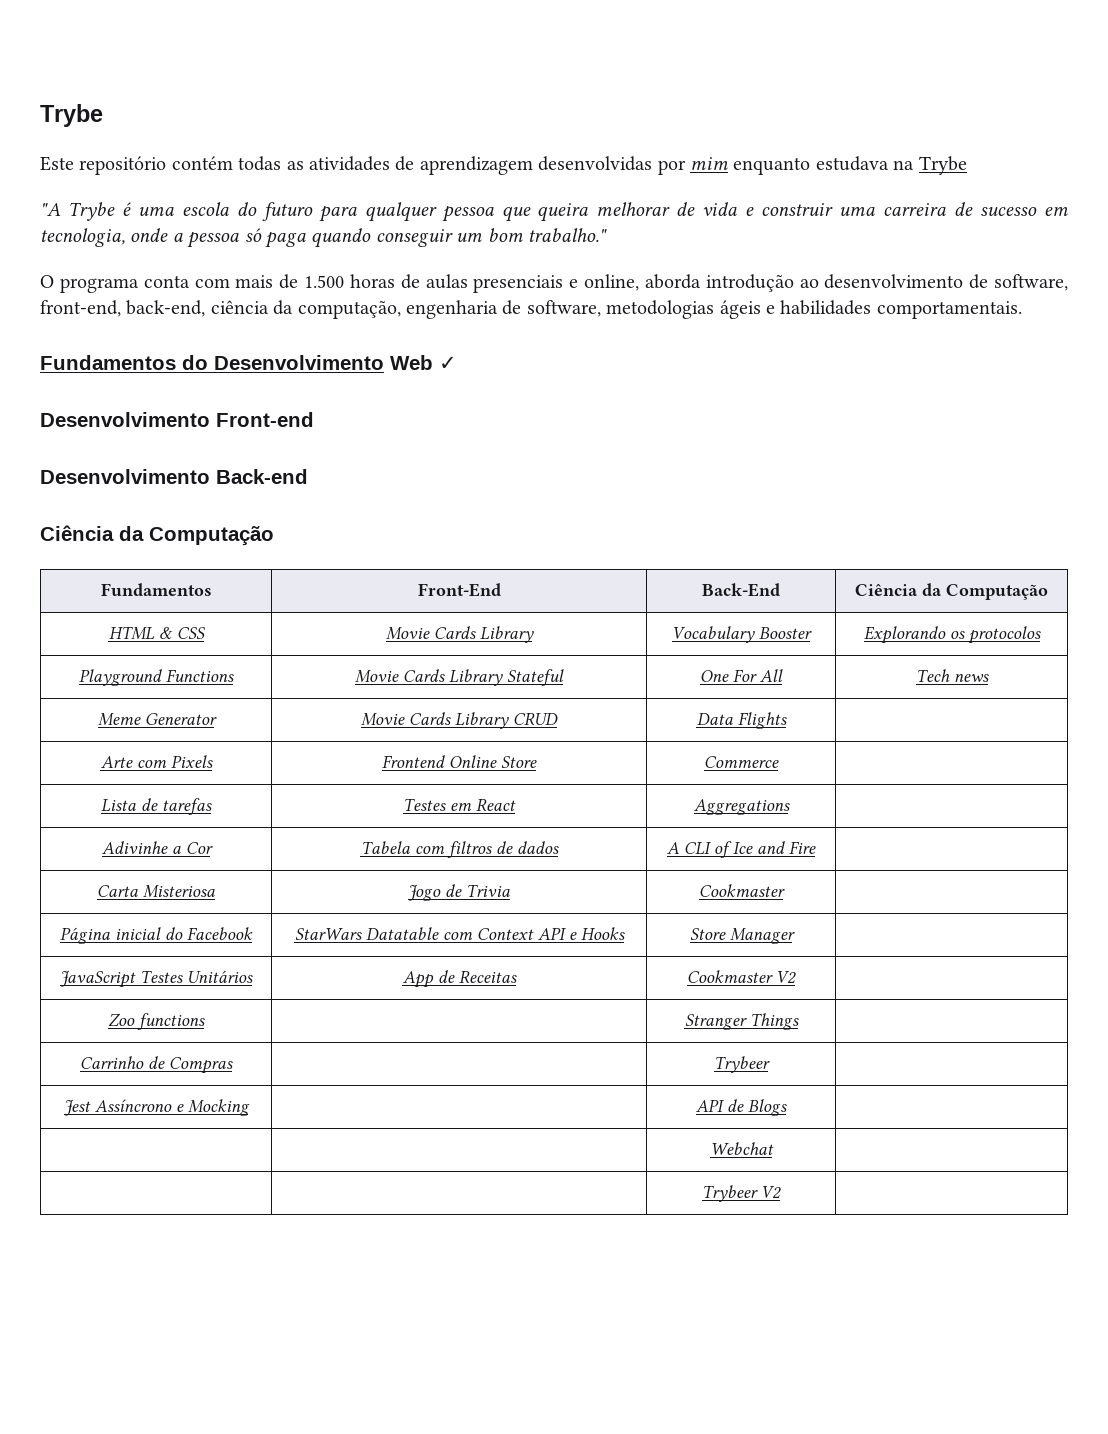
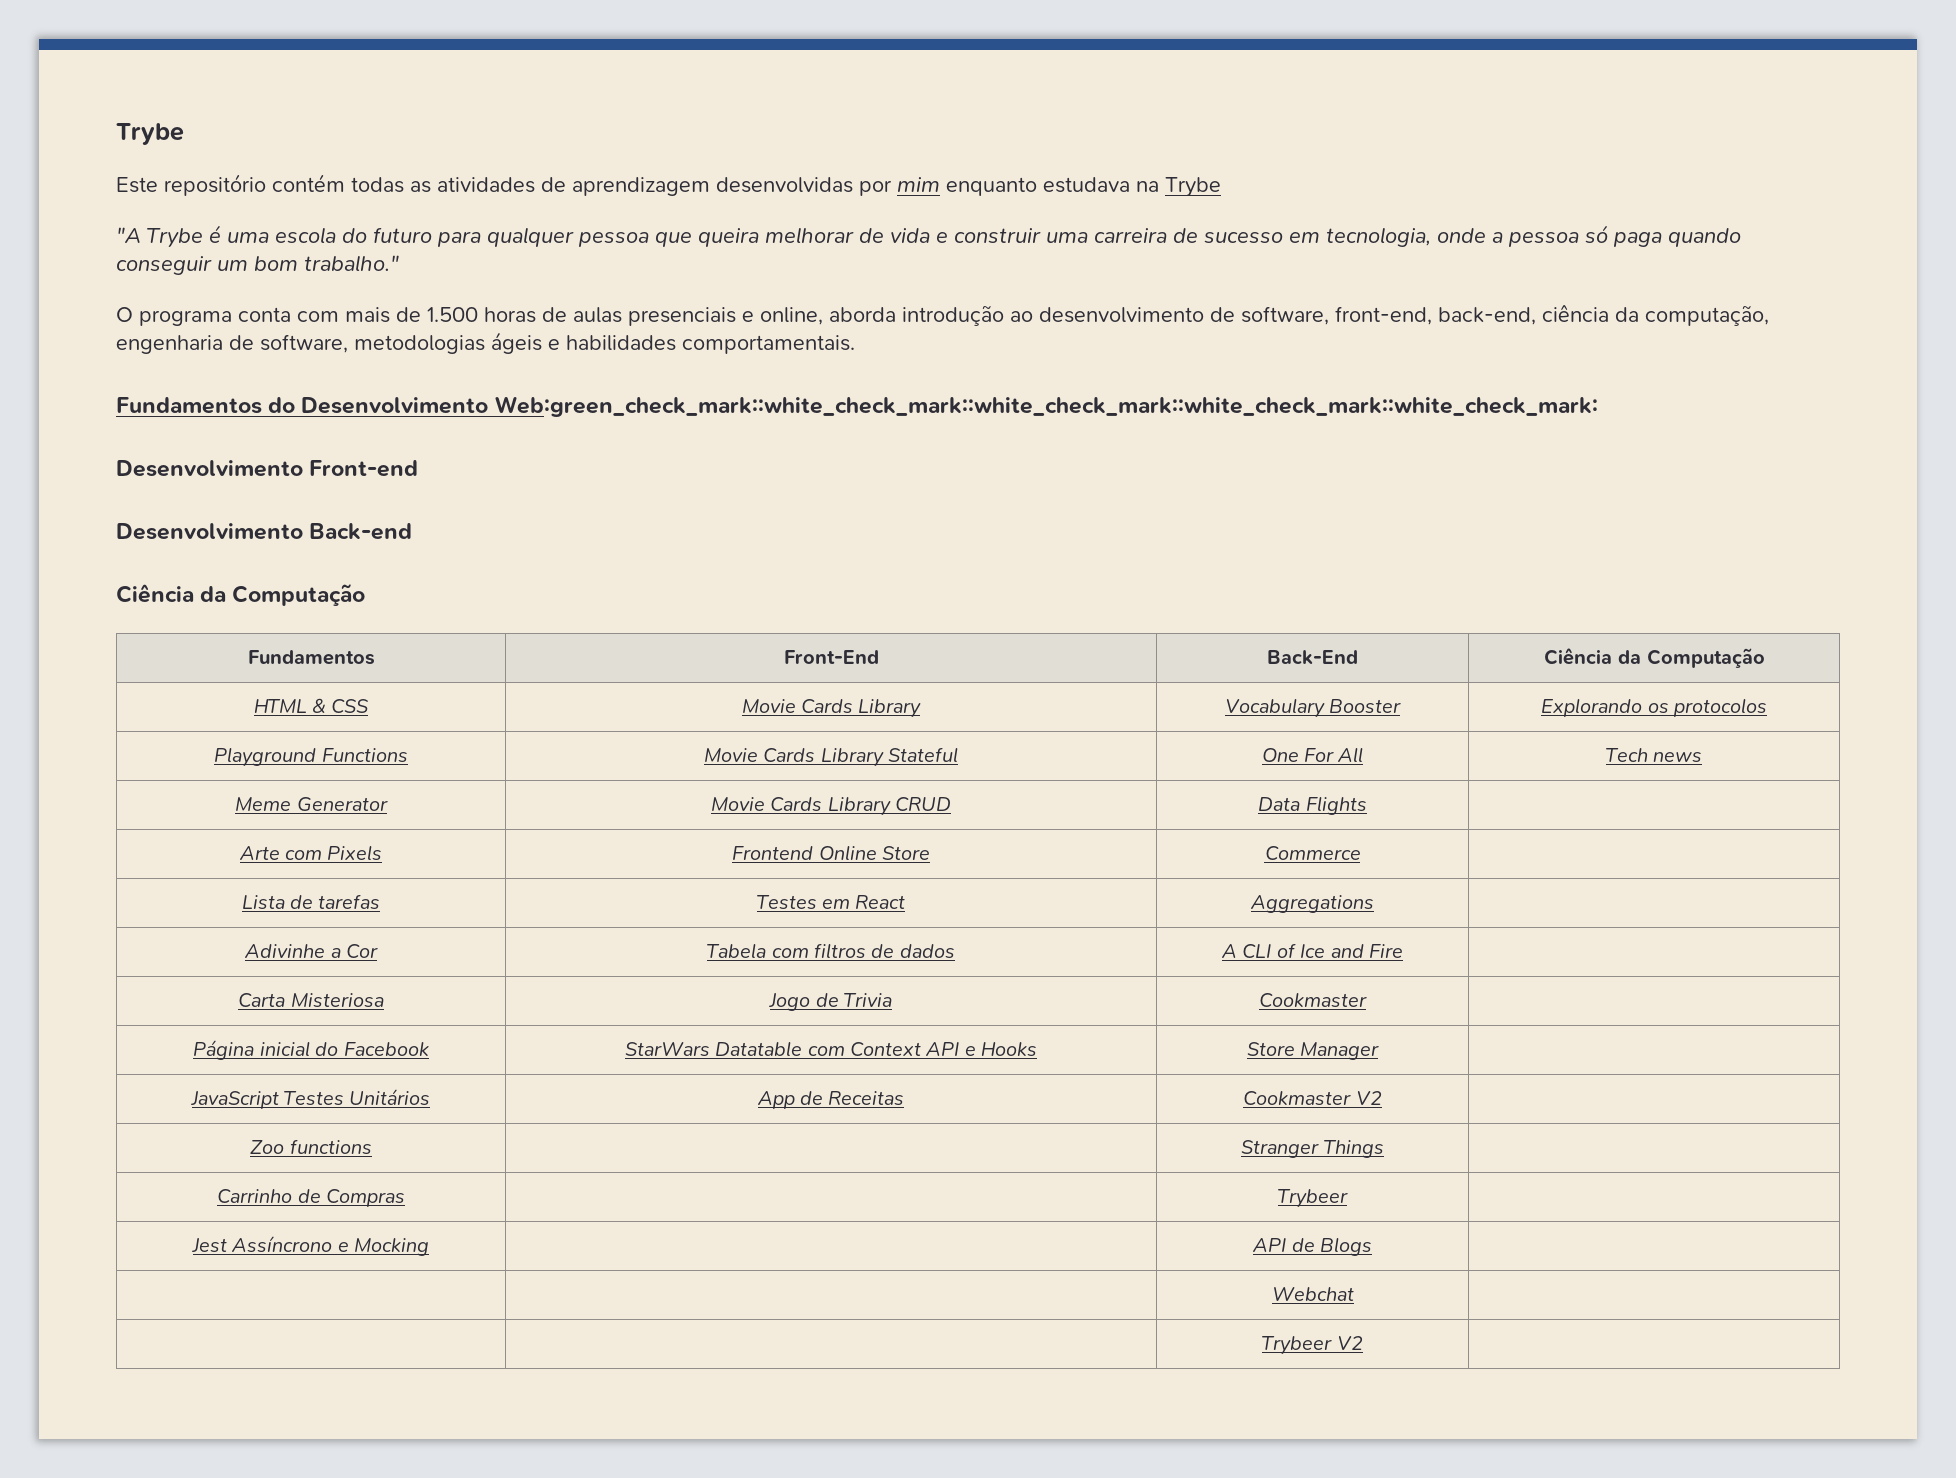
[390,355,457,370] Web ✓ -> [494,396,1598,417] Web:green_check_mark::white_check_mark::white_check_mark::white_check_mark::white_check_mark:

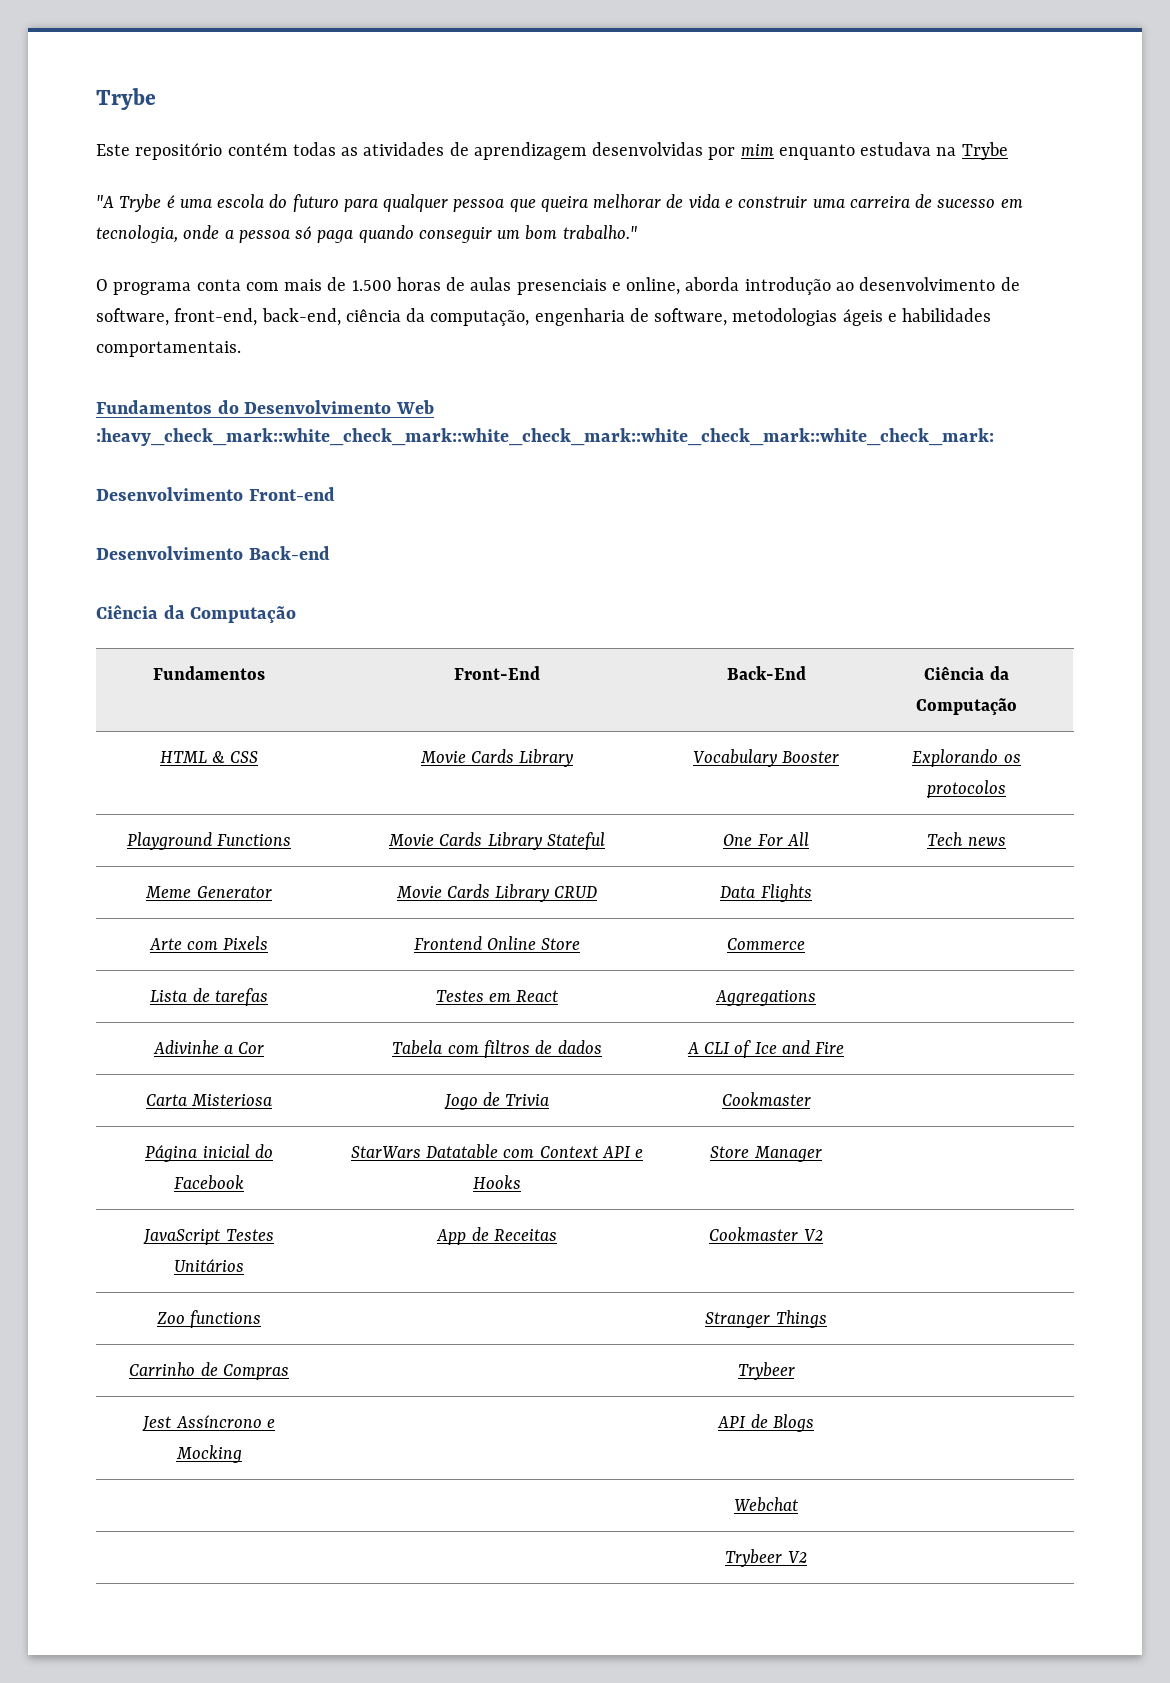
[494,396,1598,417] Web:green_check_mark::white_check_mark::white_check_mark::white_check_mark::white_check_mark: -> [396,400,435,414] [96,428,994,446] Web :heavy_check_mark::white_check_mark::white_check_mark::white_check_mark::white_check_mark:

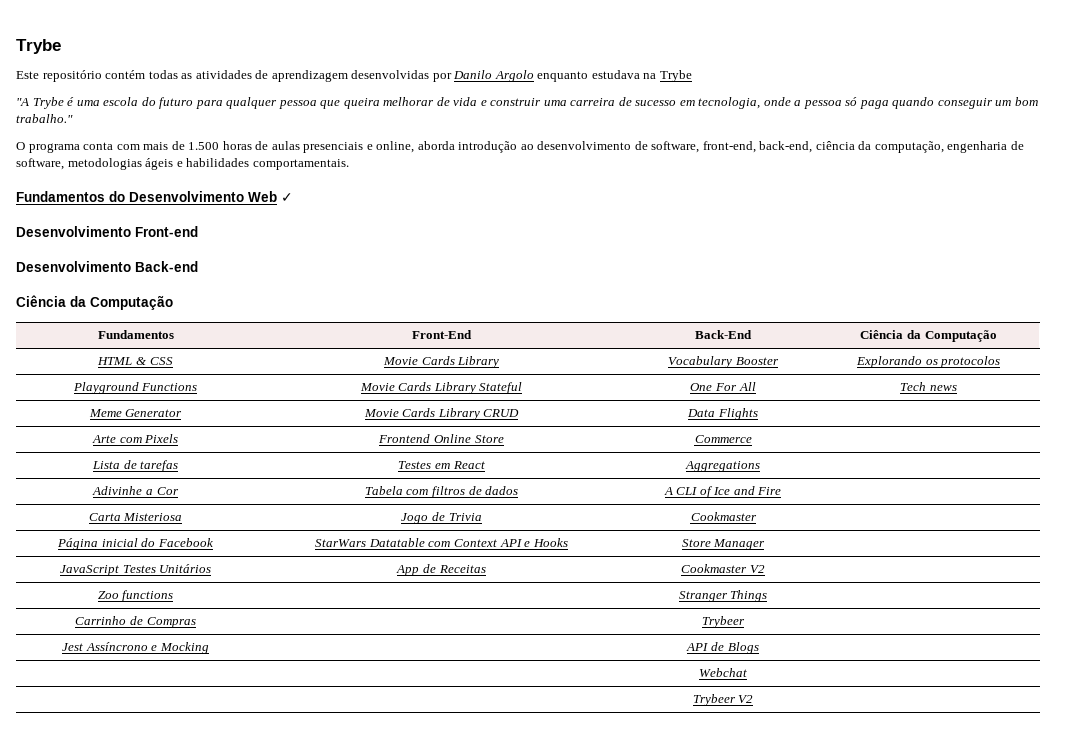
[740,144,774,156] mim -> [453,70,534,82] Danilo Argolo
[96,428,994,446] :heavy_check_mark::white_check_mark::white_check_mark::white_check_mark::white_check_mark: -> [281,193,293,202] ✓

